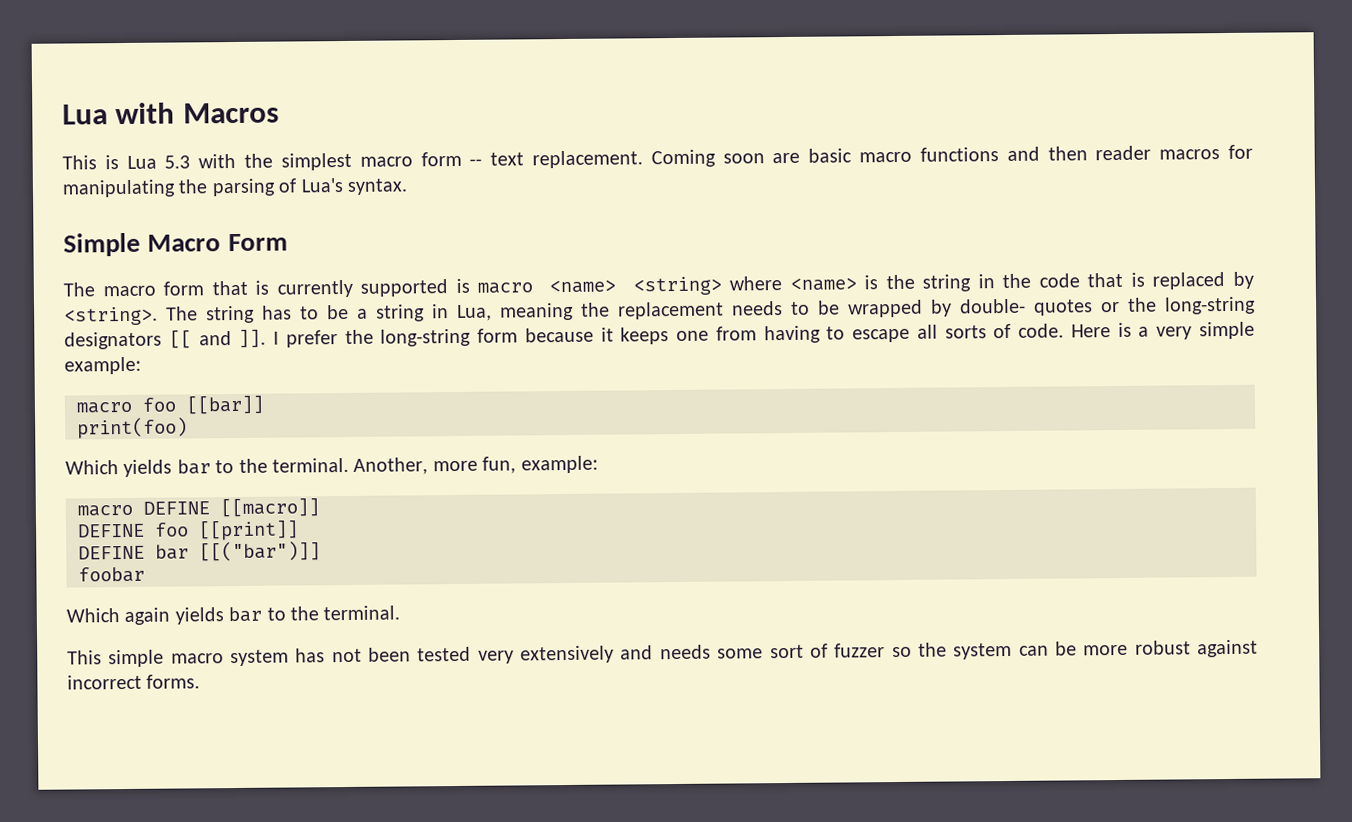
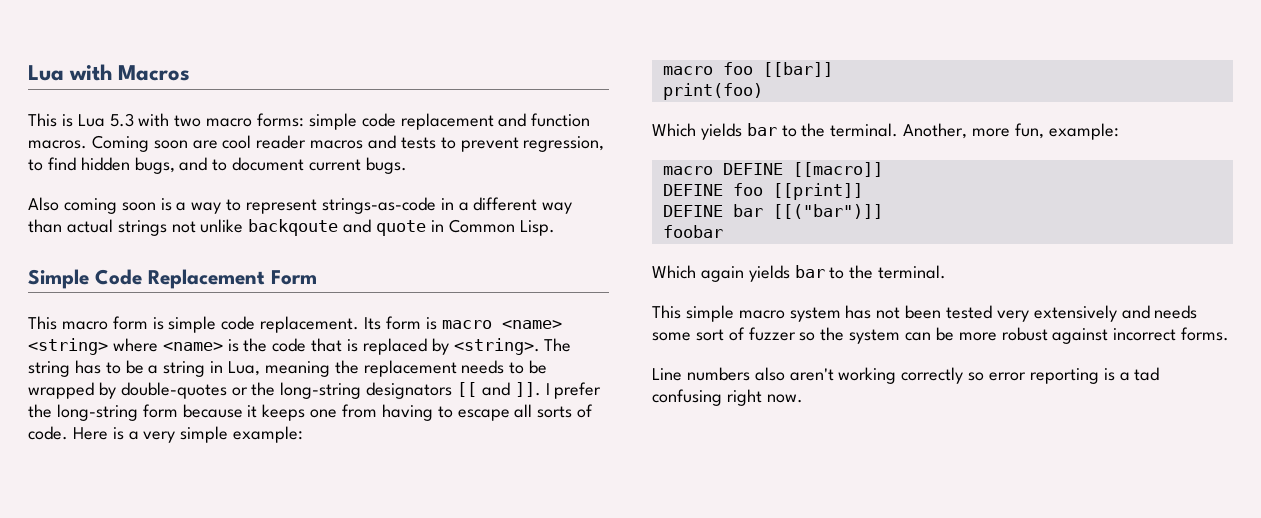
[244,144,1254,171] [62,178,408,198] the simplest macro form -- text replacement. Coming soon are basic macro functions and then reader macros for manipulating the parsing of Lua's syntax. -> [174,113,591,130] [28,135,605,152] [28,157,407,174] [28,197,573,214] [28,219,555,236] two macro forms: simple code replacement and function macros. Coming soon are cool reader macros and tests to prevent regression, to find hidden bugs, and to document current bugs. // Also coming soon is a way to represent strings-as-code in a different way than actual strings not unlike backqoute and quote in Common Lisp.
[147,234,222,252] Macro -> [95,269,265,289] Code Replacement
[63,279,449,298] The macro form that is currently supported -> [28,316,421,333] This macro form is simple code replacement. Its form
[922,273,1032,292] string in the -> (268, 345) none
[959,298,1093,316] double- quotes -> [120,382,227,399] double-quotes
(201, 681) none -> [652,367,1160,384] [652,389,803,406] // Line numbers also aren't working correctly so error reporting is a tad confusing right now.

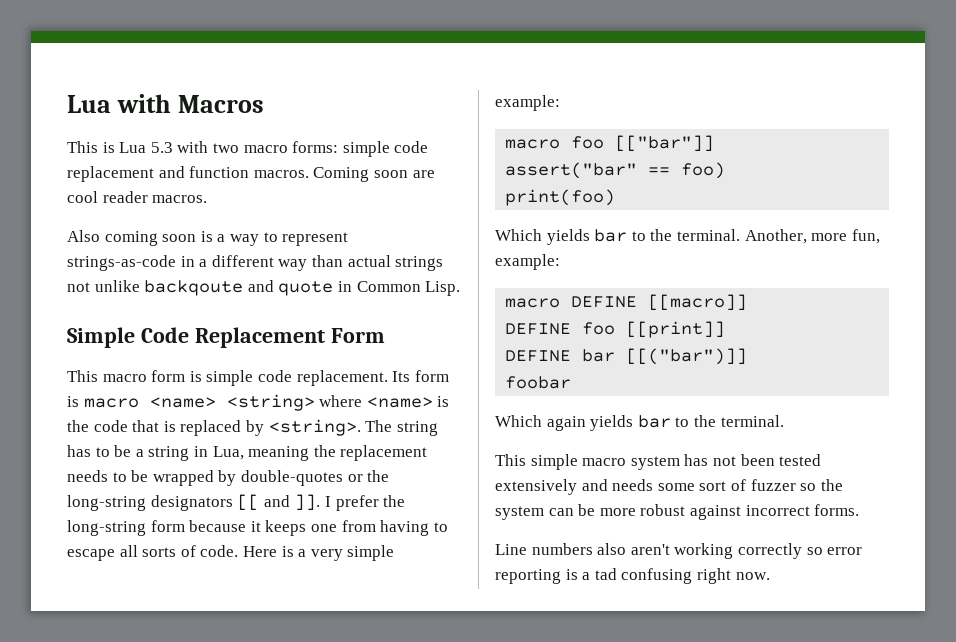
[310,135,605,152] [28,157,407,174] macros and tests to prevent regression, to find hidden bugs, and to document current bugs. -> [152,195,208,203] macros.
[762,62,833,77] [[bar]] -> [615,135,715,152] [505,162,726,179] [["bar"]] // assert("bar" == foo)
[996,310,1029,322] very -> (822, 460) none

